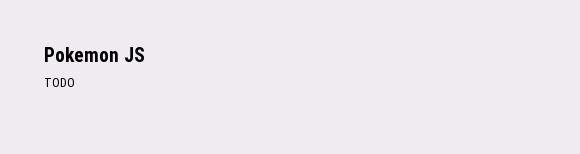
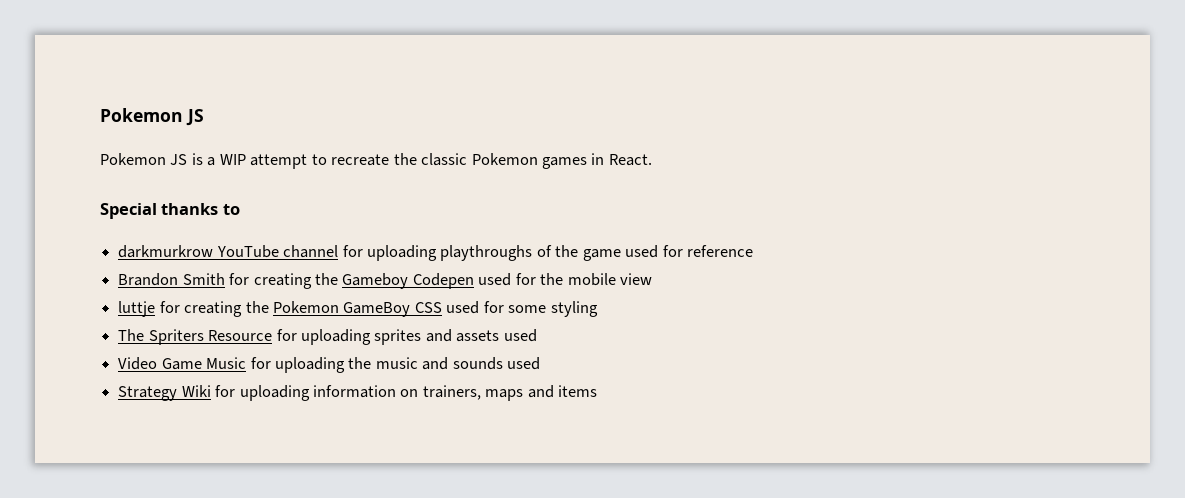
[44,78,75,87] TODO -> [100,153,652,169] [100,203,240,219] [118,245,754,261] [118,273,653,289] [118,301,598,317] [118,329,537,345] [118,357,541,373] [118,385,598,401] Pokemon JS is a WIP attempt to recreate the classic Pokemon games in React. // Special thanks to // darkmurkrow YouTube channel for uploading playthroughs of the game used for reference // Brandon Smith for creating the Gameboy Codepen used for the mobile view // luttje for creating the Pokemon GameBoy CSS used for some styling // The Spriters Resource for uploading sprites and assets used // Video Game Music for uploading the music and sounds used // Strategy Wiki for uploading information on trainers, maps and items

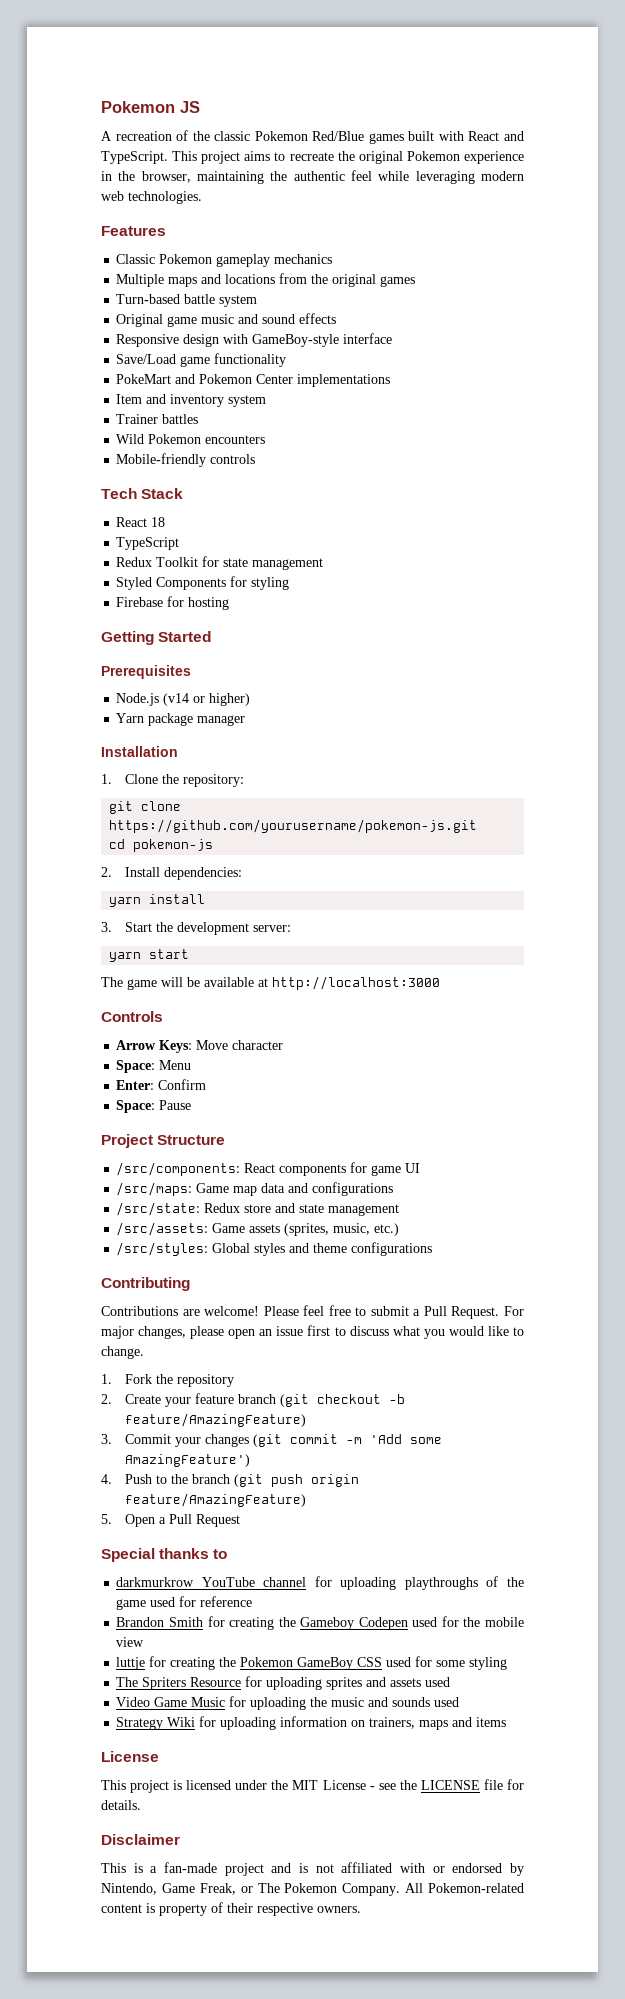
[100,153,652,169] Pokemon JS is a WIP attempt to recreate the classic Pokemon games in React. -> [101,130,524,144] [101,151,524,164] [101,170,524,184] [101,191,202,204] [101,226,166,236] [116,254,333,267] [116,273,416,287] [116,294,258,307] [116,313,337,327] [116,333,393,347] [116,353,287,367] [116,374,391,387] [116,394,267,407] [116,414,199,424] [116,434,266,444] [116,453,256,467] [101,488,184,499] [116,517,166,527] [116,537,180,550] [116,556,324,570] [116,576,290,590] [116,596,230,610] [101,631,212,645] [101,665,191,679] [116,693,251,706] [116,713,246,726] [101,746,178,757] [101,774,245,787] [109,801,182,814] [109,819,478,833] [109,839,214,852] [101,867,243,880] [109,894,206,907] [101,922,292,935] [109,949,190,962] [101,976,440,990] [101,1011,163,1022] [116,1040,284,1053] [116,1060,192,1073] [116,1079,207,1090] [116,1100,192,1113] [101,1134,226,1148] [116,1162,421,1176] [116,1182,394,1196] [116,1202,400,1216] [116,1222,400,1236] [116,1242,433,1256] [101,1277,190,1291] [101,1305,524,1319] [101,1325,524,1339] [101,1346,144,1359] [101,1374,235,1387] [101,1393,406,1407] [125,1413,307,1427] [101,1434,443,1447] [125,1454,251,1467] [101,1474,360,1487] [125,1493,307,1507] [101,1514,241,1527] A recreation of the classic Pokemon Red/Blue games built with React and TypeScript. This project aims to recreate the original Pokemon experience in the browser, maintaining the authentic feel while leveraging modern web technologies. // Features // Classic Pokemon gameplay mechanics // Multiple maps and locations from the original games // Turn-based battle system // Original game music and sound effects // Responsive design with GameBoy-style interface // Save/Load game functionality // PokeMart and Pokemon Center implementations // Item and inventory system // Trainer battles // Wild Pokemon encounters // Mobile-friendly controls // Tech Stack // React 18 // TypeScript // Redux Toolkit for state management // Styled Components for styling // Firebase for hosting // Getting Started // Prerequisites // Node.js (v14 or higher) // Yarn package manager // Installation // 1. Clone the repository: // git clone https://github.com/yourusername/pokemon-js.git // cd pokemon-js // 2. Install dependencies: // yarn install // 3. Start the development server: // yarn start // The game will be available at http://localhost:3000 // Controls // Arrow Keys: Move character // Space: Menu // Enter: Confirm // Space: Pause // Project Structure // /src/components: React components for game UI // /src/maps: Game map data and configurations // /src/state: Redux store and state management // /src/assets: Game assets (sprites, music, etc.) // /src/styles: Global styles and theme configurations // Contributing // Contributions are welcome! Please feel free to submit a Pull Request. For major changes, please open an issue first to discuss what you would like to change. // 1. Fork the repository // 2. Create your feature branch (git checkout -b feature/AmazingFeature) // 3. Commit your changes (git commit -m 'Add some AmazingFeature') // 4. Push to the branch (git push origin feature/AmazingFeature) // 5. Open a Pull Request
(598, 391) none -> [101,1751,159,1762] [101,1779,524,1793] [101,1800,141,1810] [101,1834,180,1845] [101,1862,524,1876] [101,1883,524,1896] [101,1902,361,1916] // License // This project is licensed under the MIT License - see the LICENSE file for details. // Disclaimer // This is a fan-made project and is not affiliated with or endorsed by Nintendo, Game Freak, or The Pokemon Company. All Pokemon-related content is property of their respective owners.

